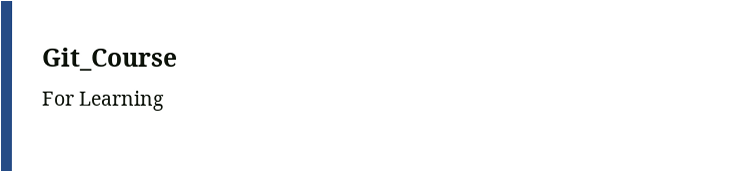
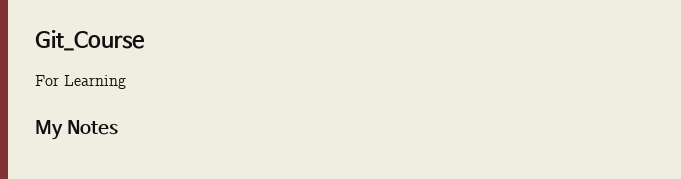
(165, 100) none -> [35,120,119,140] // My Notes

